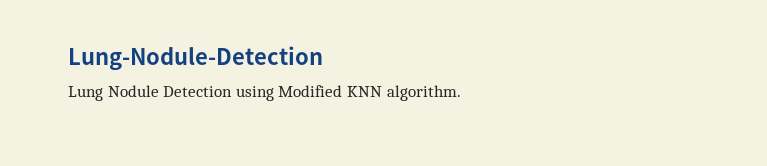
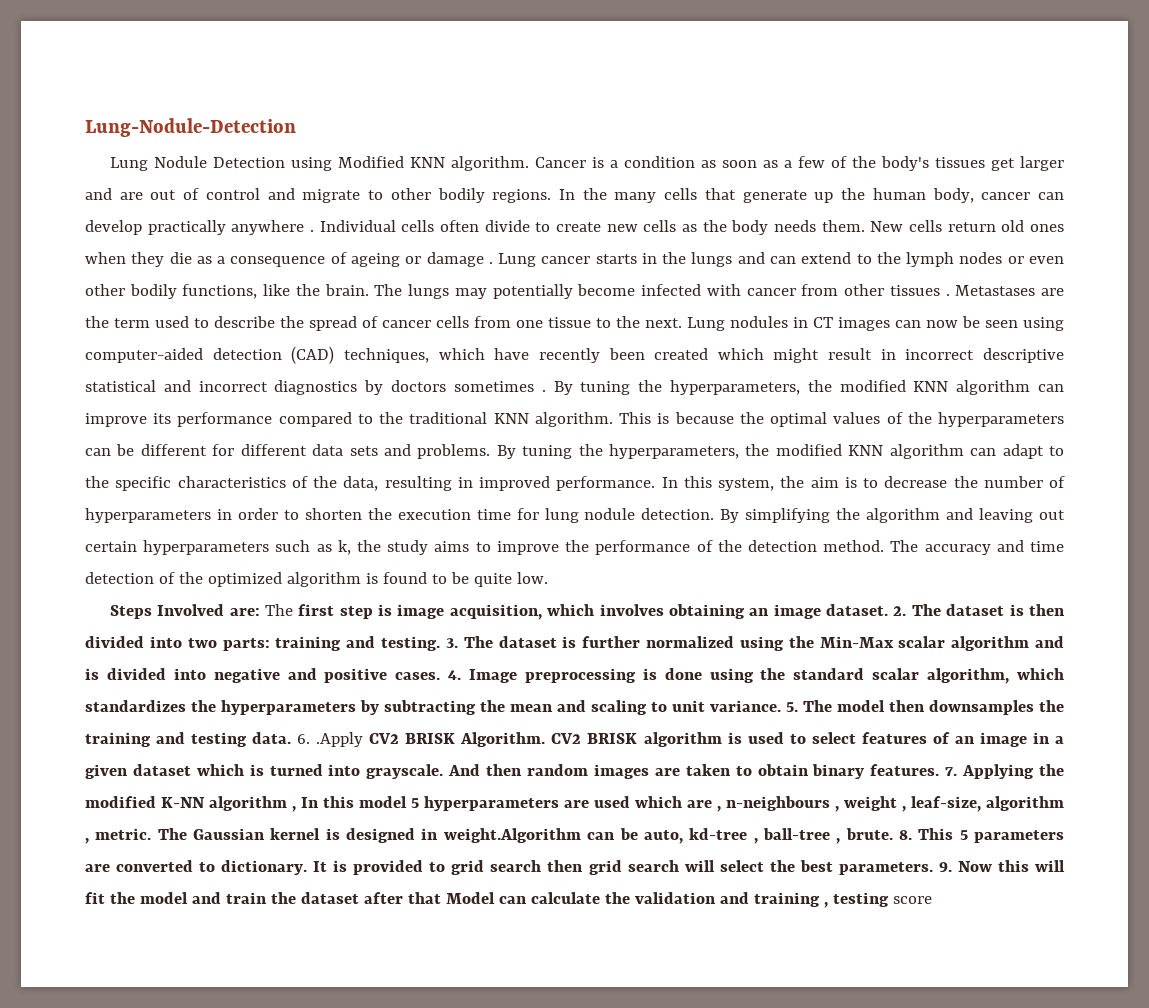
(461, 93) none -> [534,156,1065,171] [85,188,1065,203] [85,220,1064,235] [85,252,1064,267] [85,284,1064,299] [85,316,1064,331] [85,346,1064,364] [85,380,1064,395] [85,412,1065,427] [85,444,1065,459] [85,476,1065,491] [85,508,1066,523] [85,540,1064,555] [85,572,548,587] [109,604,1065,620] [85,636,1064,651] [85,668,1064,684] [85,700,1064,715] [85,732,1064,747] [85,764,1065,779] [85,796,1064,812] [85,828,1065,844] [85,860,1065,875] [85,892,932,908] Cancer is a condition as soon as a few of the body's tissues get larger and are out of control and migrate to other bodily regions. In the many cells that generate up the human body, cancer can develop practically anywhere . Individual cells often divide to create new cells as the body needs them. New cells return old ones when they die as a consequence of ageing or damage . Lung cancer starts in the lungs and can extend to the lymph nodes or even other bodily functions, like the brain. The lungs may potentially become infected with cancer from other tissues . Metastases are the term used to describe the spread of cancer cells from one tissue to the next. Lung nodules in CT images can now be seen using computer-aided detection (CAD) techniques, which have recently been created which might result in incorrect descriptive statistical and incorrect diagnostics by doctors sometimes . By tuning the hyperparameters, the modified KNN algorithm can improve its performance compared to the traditional KNN algorithm. This is because the optimal values of the hyperparameters can be different for different data sets and problems. By tuning the hyperparameters, the modified KNN algorithm can adapt to the specific characteristics of the data, resulting in improved performance. In this system, the aim is to decrease the number of hyperparameters in order to shorten the execution time for lung nodule detection. By simplifying the algorithm and leaving out certain hyperparameters such as k, the study aims to improve the performance of the detection method. The accuracy and time detection of the optimized algorithm is found to be quite low. // Steps Involved are: The first step is image acquisition, which involves obtaining an image dataset. 2. The dataset is then divided into two parts: training and testing. 3. The dataset is further normalized using the Min-Max scalar algorithm and is divided into negative and positive cases. 4. Image preprocessing is done using the standard scalar algorithm, which standardizes the hyperparameters by subtracting the mean and scaling to unit variance. 5. The model then downsamples the training and testing data. 6. .Apply CV2 BRISK Algorithm. CV2 BRISK algorithm is used to select features of an image in a given dataset which is turned into grayscale. And then random images are taken to obtain binary features. 7. Applying the modified K-NN algorithm , In this model 5 hyperparameters are used which are , n-neighbours , weight , leaf-size, algorithm , metric. The Gaussian kernel is designed in weight.Algorithm can be auto, kd-tree , ball-tree , brute. 8. This 5 parameters are converted to dictionary. It is provided to grid search then grid search will select the best parameters. 9. Now this will fit the model and train the dataset after that Model can calculate the validation and training , testing score

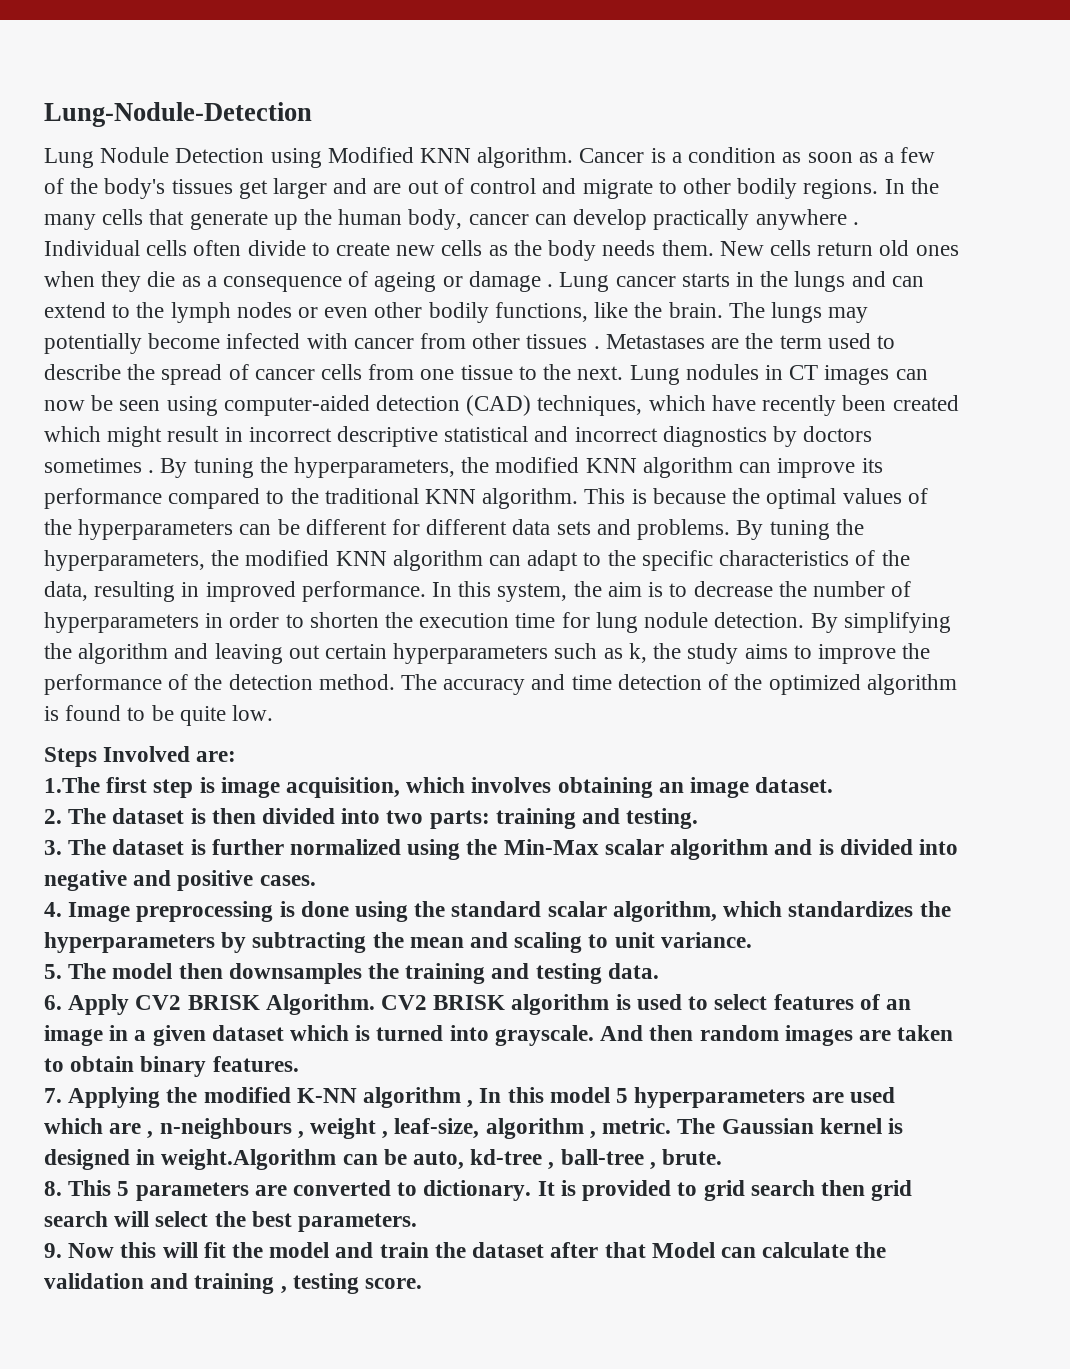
[264,604,293,616] The -> [44,777,100,793] // 1.The
(889, 610) none -> (834, 785) //
(440, 643) none -> (699, 818) //
(441, 676) none -> (316, 880) //
(781, 706) none -> (752, 940) //
[297,732,364,747] 6. .Apply -> [44,994,130,1015] // 6. Apply
(940, 770) none -> (299, 1064) //
(893, 834) none -> (723, 1157) //
(933, 868) none -> (418, 1222) //
[892,896,932,904] score -> [365,1278,423,1289] score.

